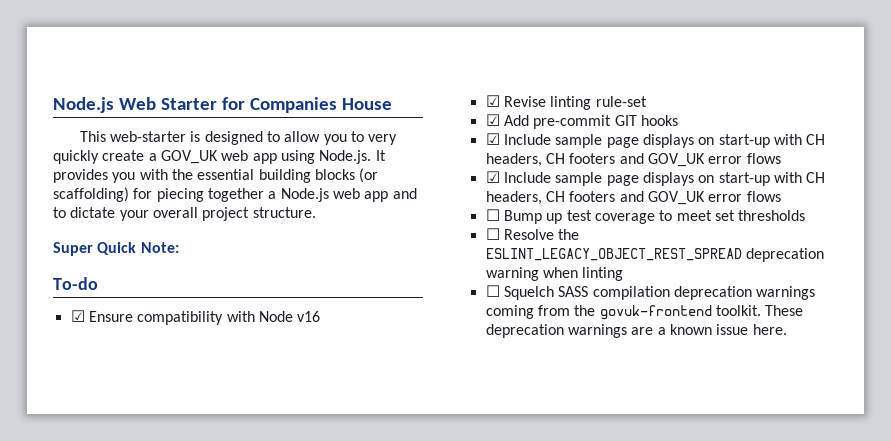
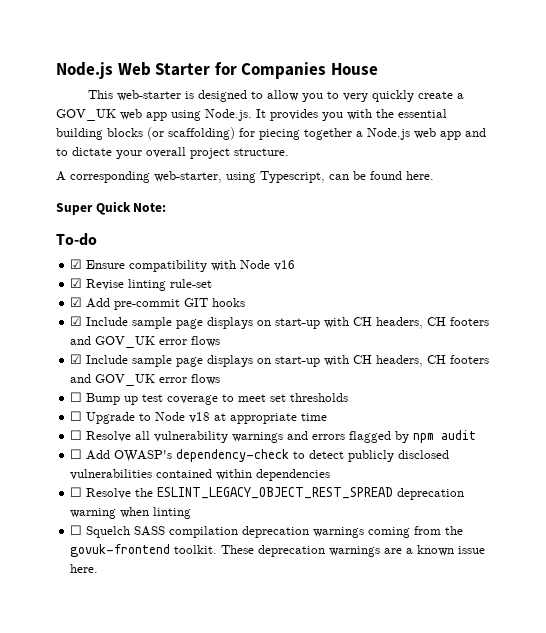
(316, 212) none -> [56,171,434,183] // A corresponding web-starter, using Typescript, can be found here.
(806, 215) none -> [70,411,328,424] [70,430,477,443] [70,449,450,462] [70,469,331,481] // ☐ Upgrade to Node v18 at appropriate time // ☐ Resolve all vulnerability warnings and errors flagged by npm audit // ☐ Add OWASP's dependency-check to detect publicly disclosed vulnerabilities contained within dependencies

